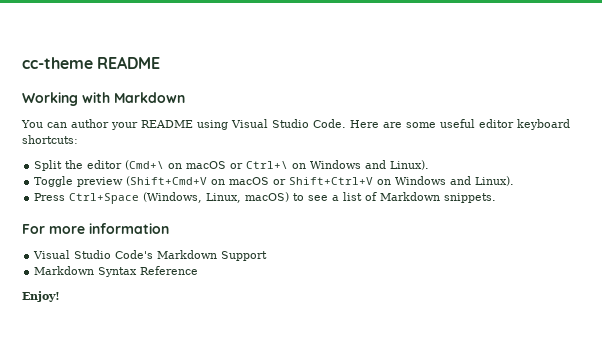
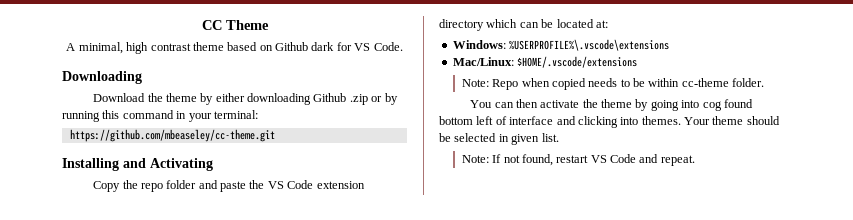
[22,56,161,69] [22,92,185,106] [21,119,570,130] [22,135,78,144] [34,160,430,171] [34,176,515,187] [34,192,497,204] [22,223,169,234] [33,250,268,261] [34,266,199,277] [22,291,60,302] cc-theme README // Working with Markdown // You can author your README using Visual Studio Code. Here are some useful editor keyboard shortcuts: // Split the editor (Cmd+\ on macOS or Ctrl+\ on Windows and Linux). // Toggle preview (Shift+Cmd+V on macOS or Shift+Ctrl+V on Windows and Linux). // Press Ctrl+Space (Windows, Linux, macOS) to see a list of Markdown snippets. // For more information // Visual Studio Code's Markdown Support // Markdown Syntax Reference // Enjoy! -> [201,20,269,30] [66,42,403,54] [62,71,142,84] [93,93,398,105] [62,110,258,122] [69,129,275,142] [62,158,213,171] [93,180,365,192] [439,19,608,31] [452,39,670,51] [452,56,638,68] [461,78,765,90] [470,99,753,111] [439,116,780,128] [439,133,559,145] [461,154,695,166] CC Theme // A minimal, high contrast theme based on Github dark for VS Code. // Downloading // Download the theme by either downloading Github .zip or by running this command in your terminal: // https://github.com/mbeaseley/cc-theme.git // Installing and Activating // Copy the repo folder and paste the VS Code extension directory which can be located at: // Windows: %USERPROFILE%\.vscode\extensions // Mac/Linux: $HOME/.vscode/extensions // Note: Repo when copied needs to be within cc-theme folder. // You can then activate the theme by going into cog found bottom left of interface and clicking into themes. Your theme should be selected in given list. // Note: If not found, restart VS Code and repeat.

